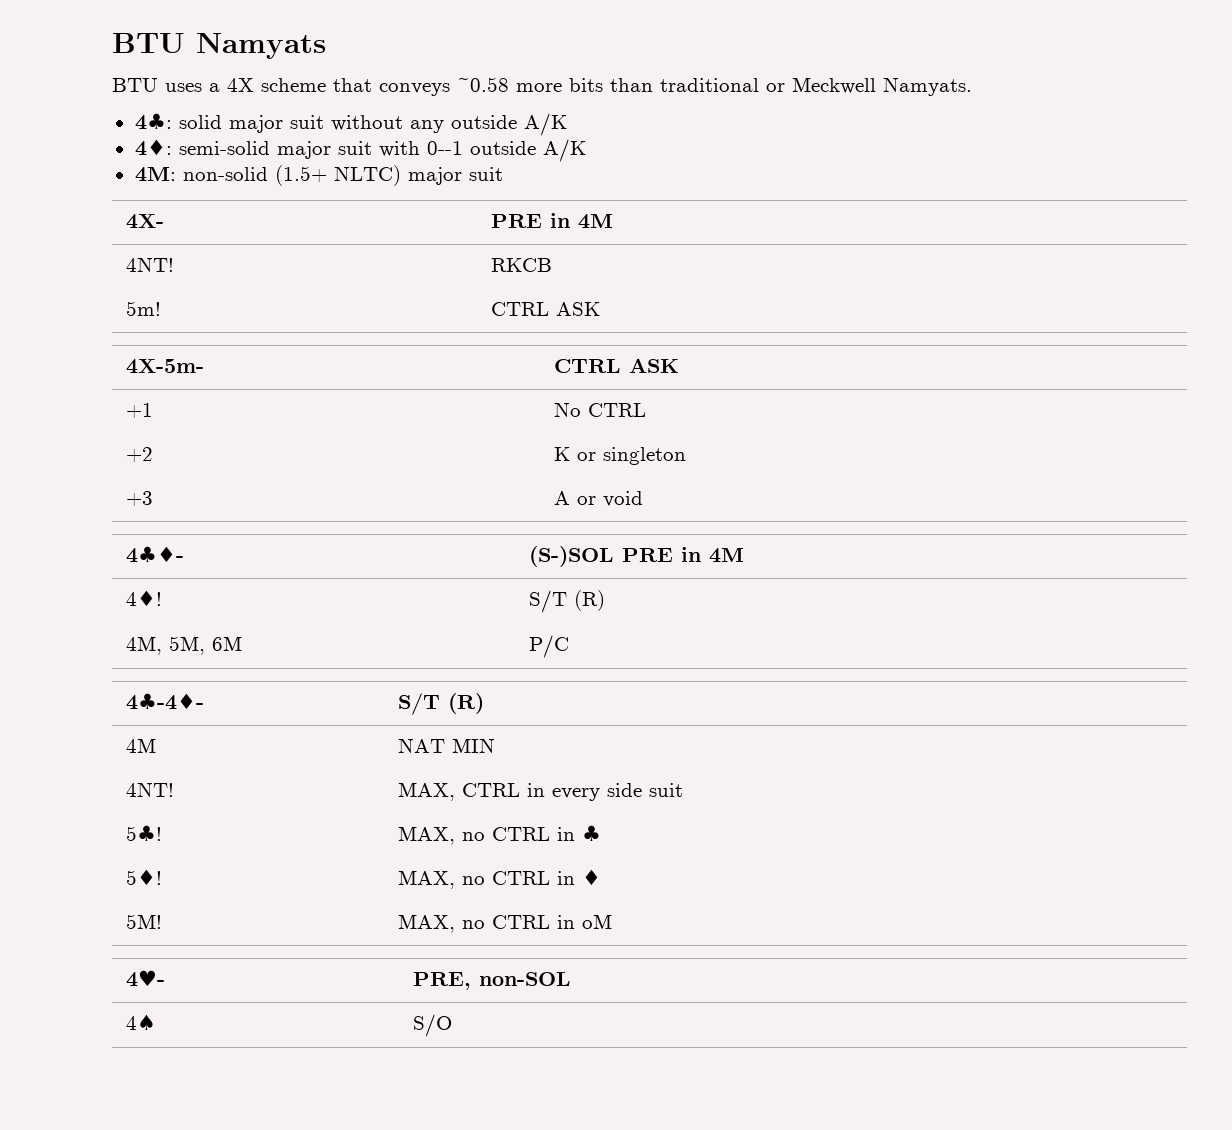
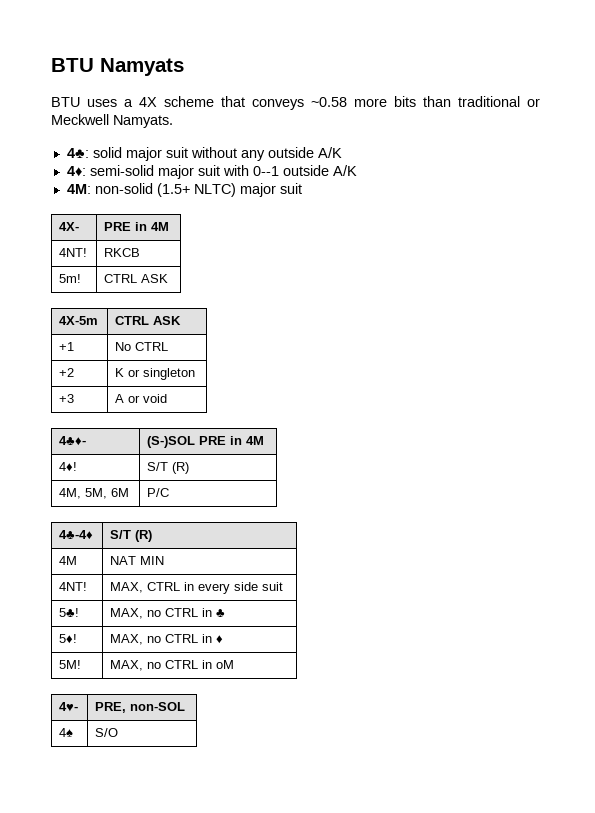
[125,359,204,374] 4X-5m- -> [59,316,99,325] 4X-5m
[125,693,204,710] 4♣-4♦- -> [59,530,94,540] 4♣-4♦

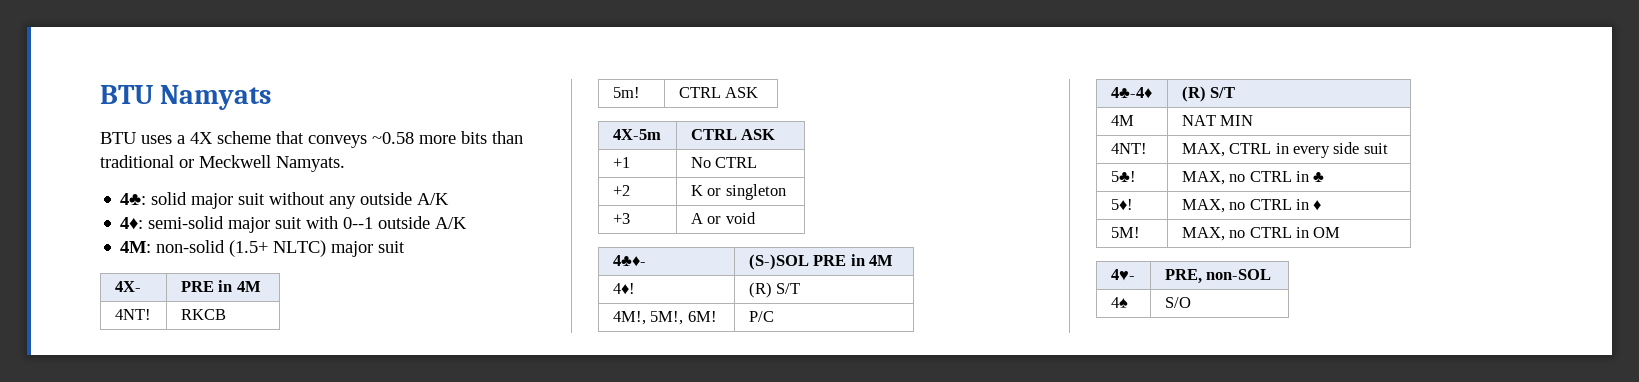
[147,462,190,474] [59,488,130,499] S/T (R) // 4M, 5M, 6M -> [748,282,801,298] [612,311,717,325] (R) S/T // 4M!, 5M!, 6M!
[110,530,153,542] S/T (R) -> [1181,86,1236,102] (R) S/T
[216,660,235,669] oM -> [1313,227,1341,238] OM

